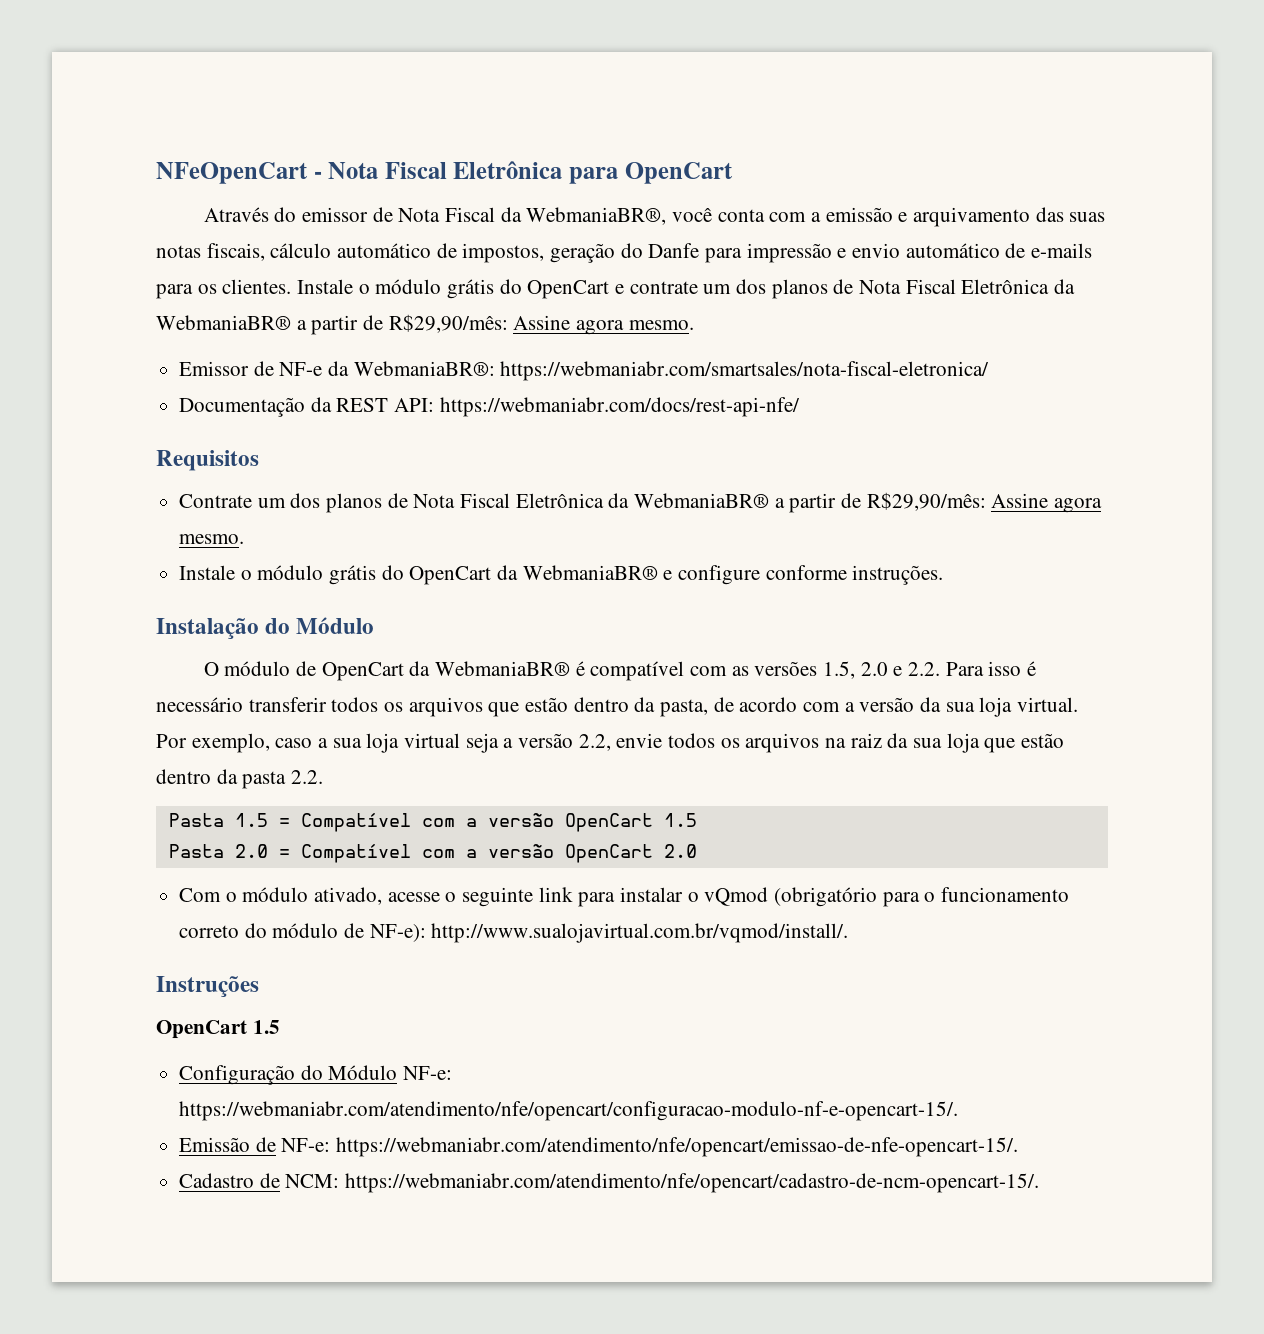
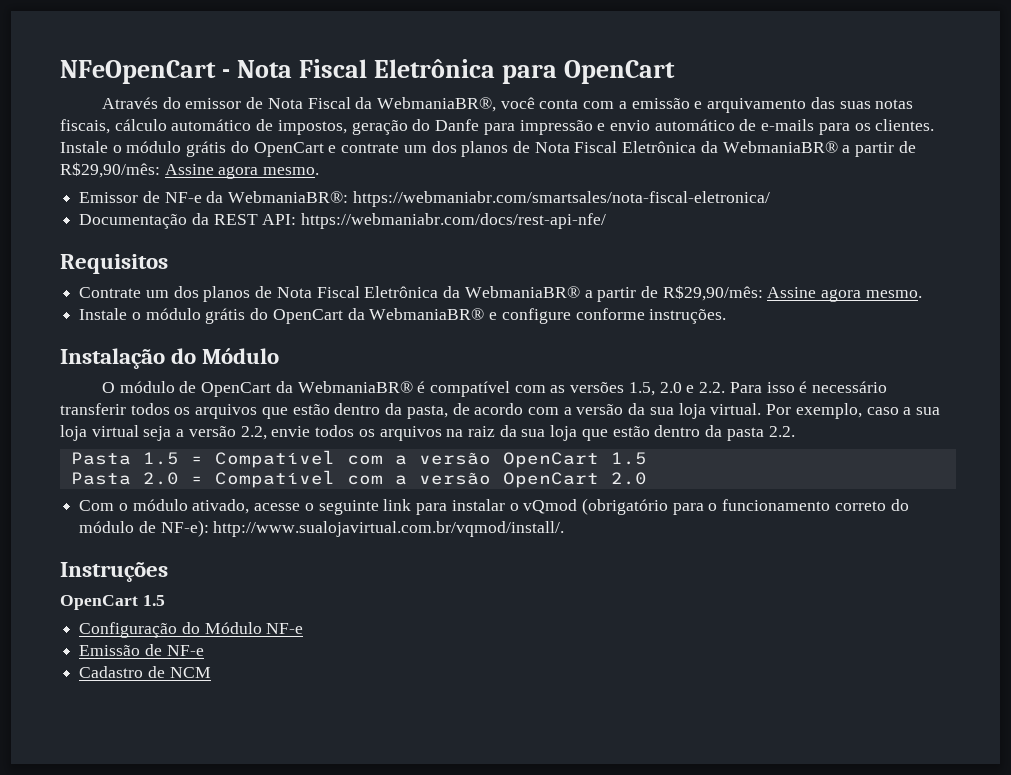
[403,1066,453,1080] [179,1101,959,1121] NF-e: https://webmaniabr.com/atendimento/nfe/opencart/configuracao-modulo-nf-e-opencart-15/. -> [266,623,304,634] NF-e
[281,1137,1019,1157] NF-e: https://webmaniabr.com/atendimento/nfe/opencart/emissao-de-nfe-opencart-15/. -> [166,645,204,656] NF-e
[285,1173,1040,1193] NCM: https://webmaniabr.com/atendimento/nfe/opencart/cadastro-de-ncm-opencart-15/. -> [169,667,211,678] NCM

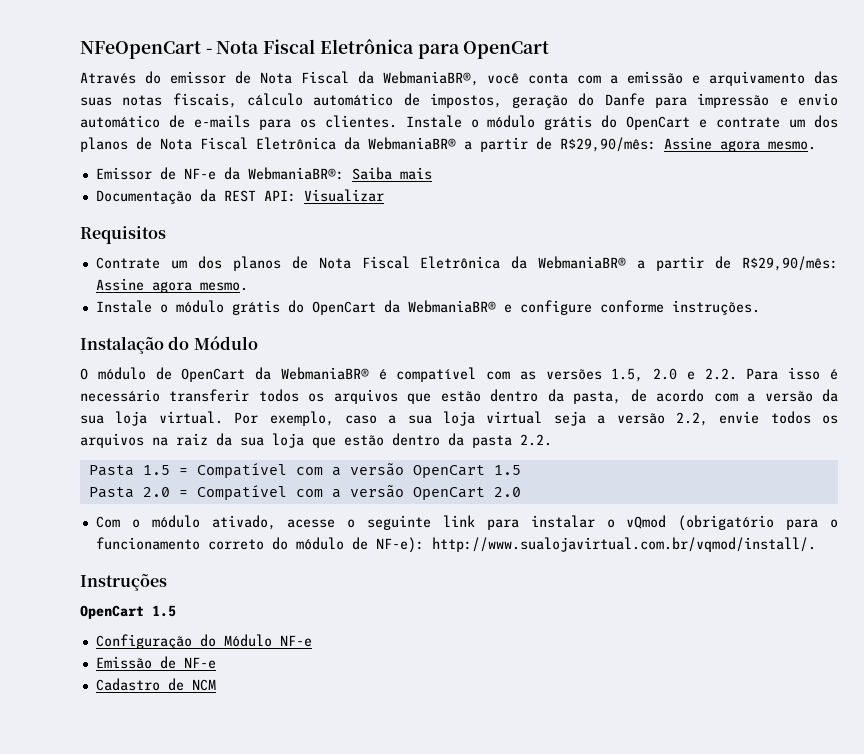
[352,191,770,207] https://webmaniabr.com/smartsales/nota-fiscal-eletronica/ -> [351,167,432,180] Saiba mais
[301,213,607,229] https://webmaniabr.com/docs/rest-api-nfe/ -> [303,189,384,202] Visualizar

